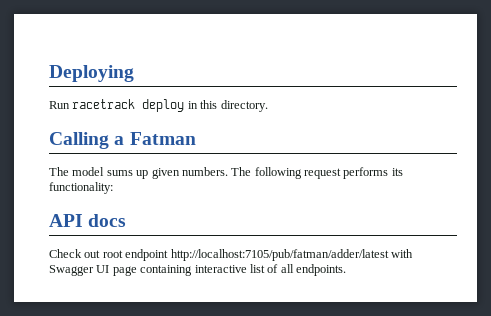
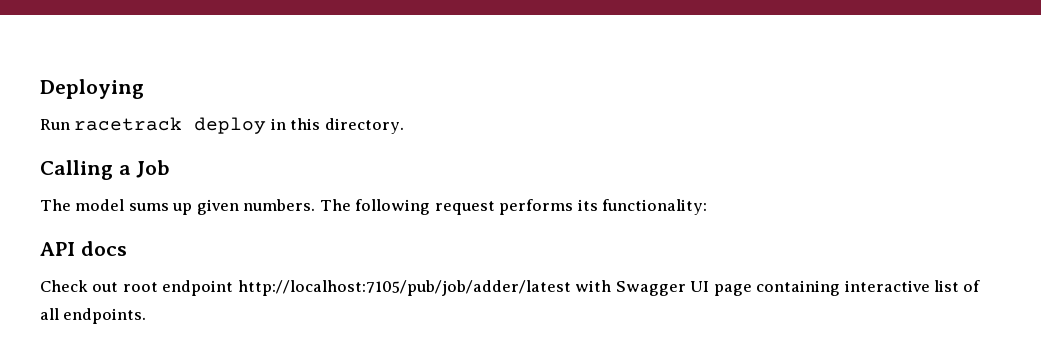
[129,132,196,145] Fatman -> [136,160,171,178] Job
[170,249,389,261] http://localhost:7105/pub/fatman/adder/latest -> [237,280,571,296] http://localhost:7105/pub/job/adder/latest

